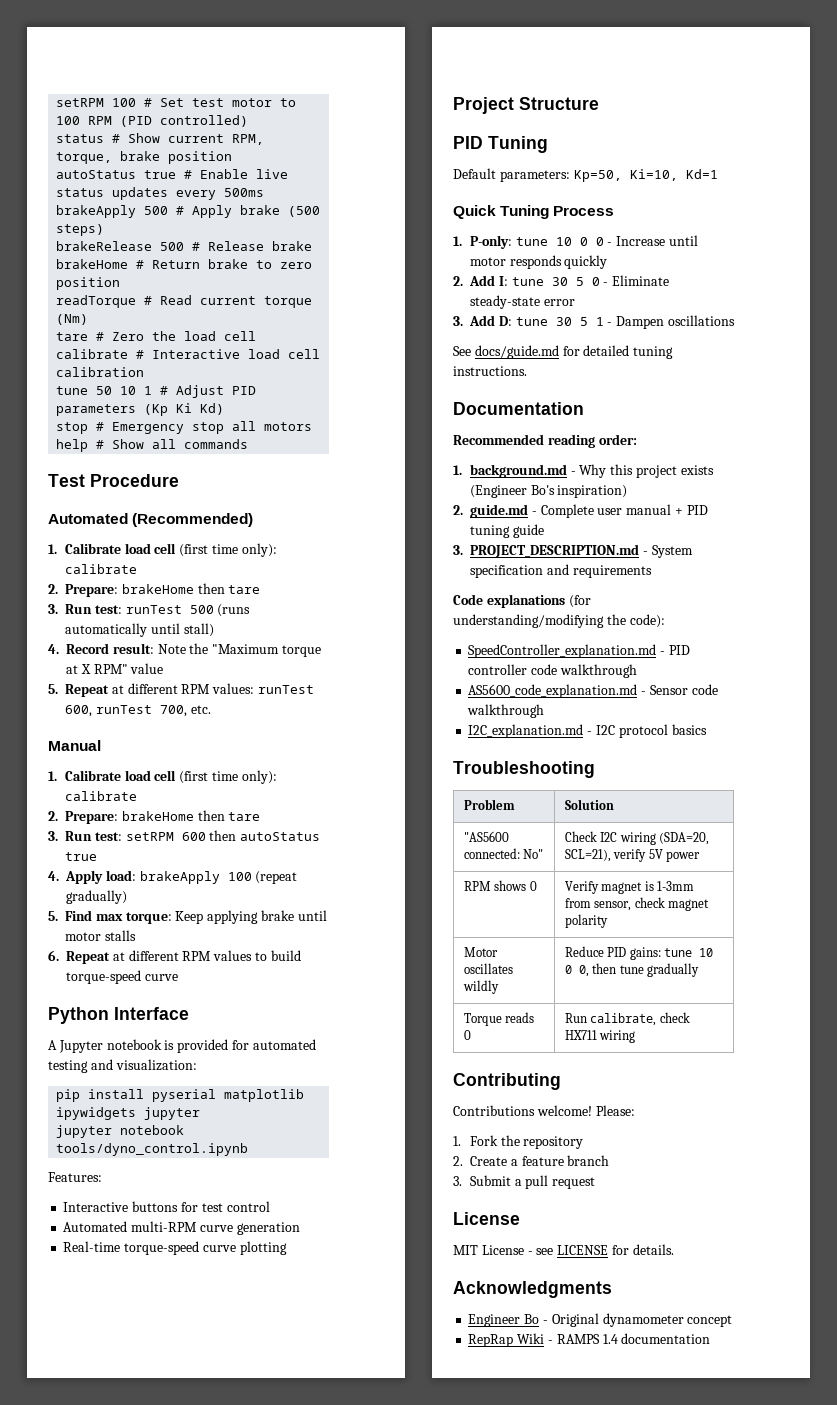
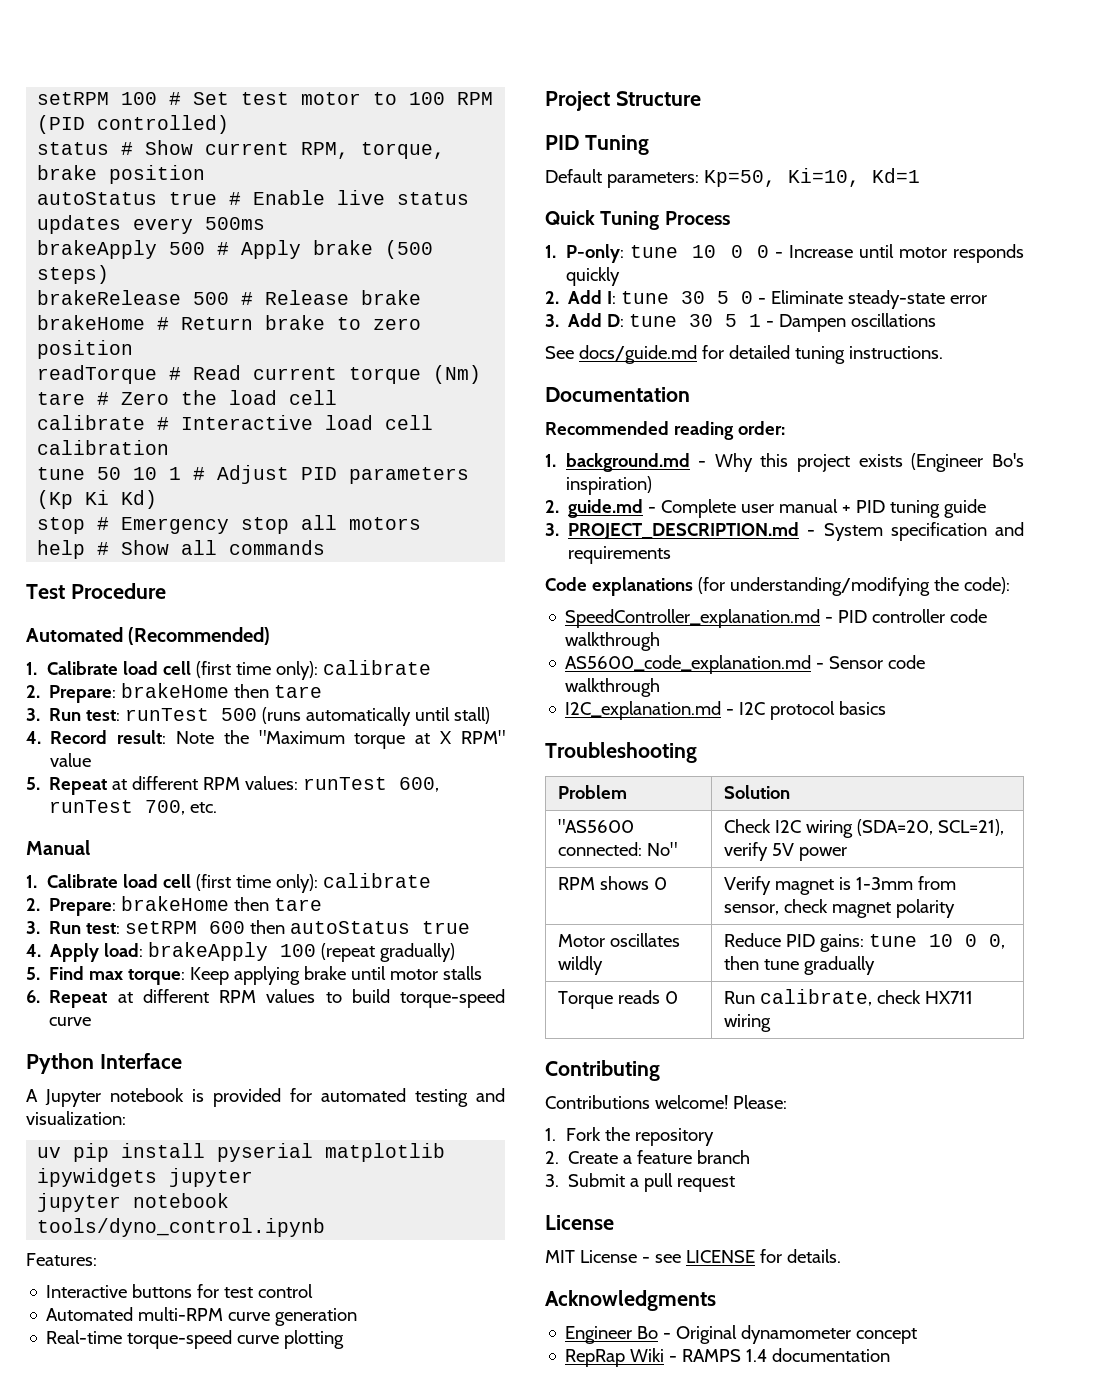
(197, 1065) none -> [37,1147,62,1158] uv

